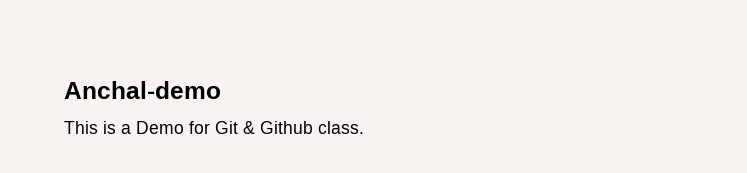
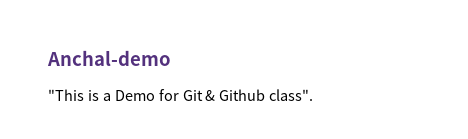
[64,121,98,134] This -> [48,89,84,101] "This
[318,121,364,134] class. -> [269,89,314,101] class".

